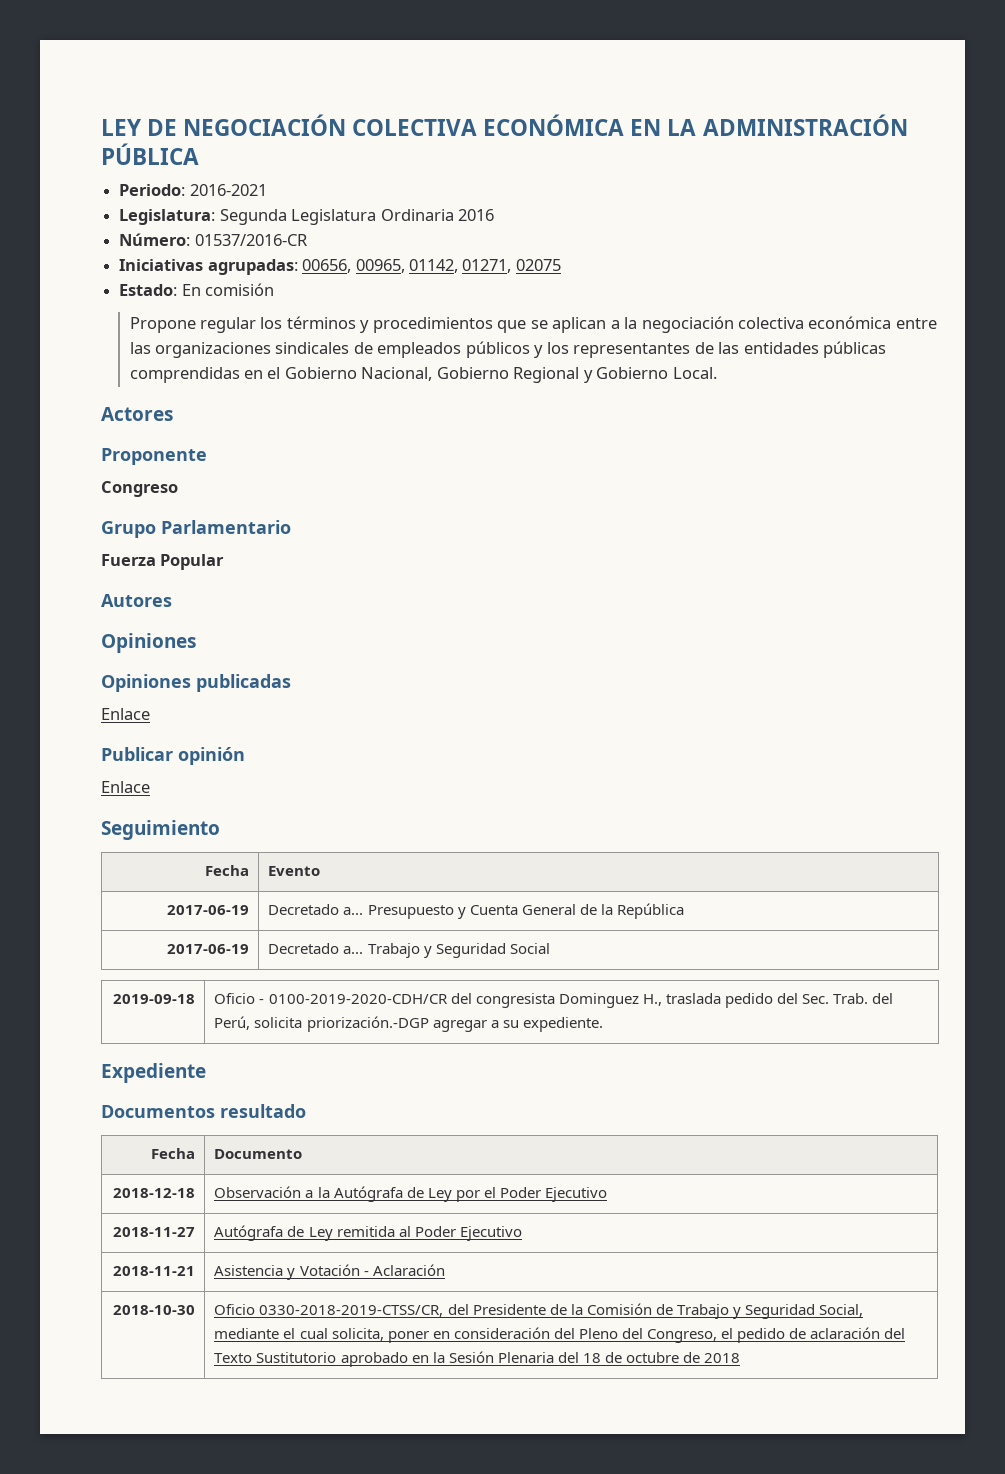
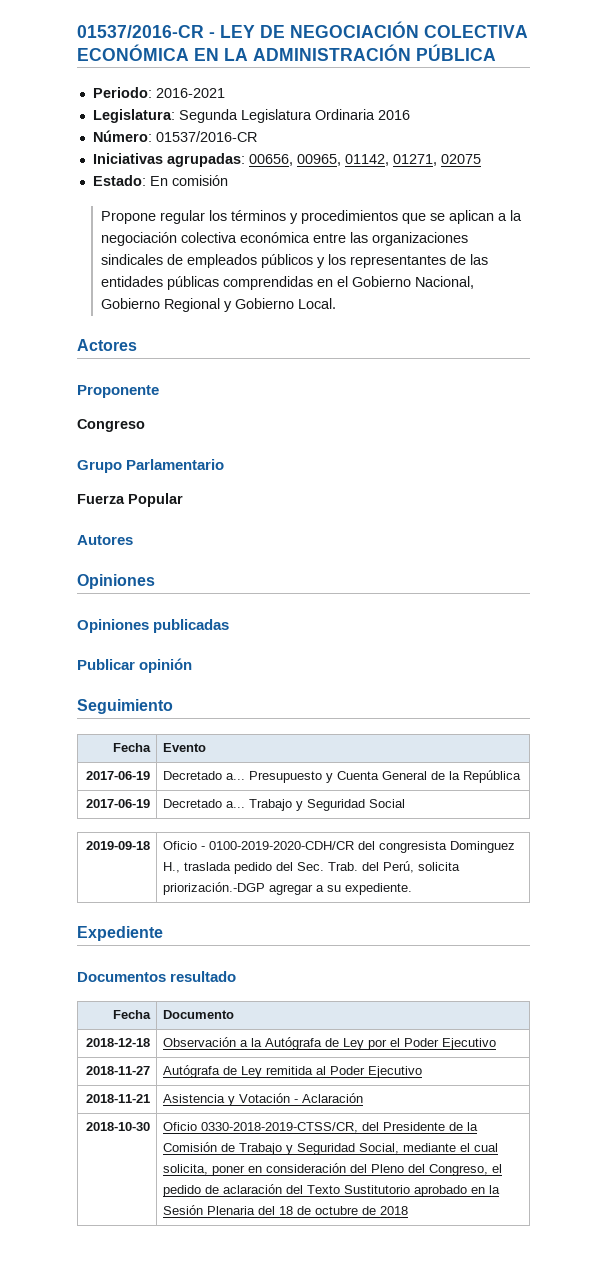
(101, 127) none -> [77,25,215,38] 01537/2016-CR -
[101,708,150,720] // Enlace -> (230, 626) none
[101,781,150,793] // Enlace -> (193, 665) none

